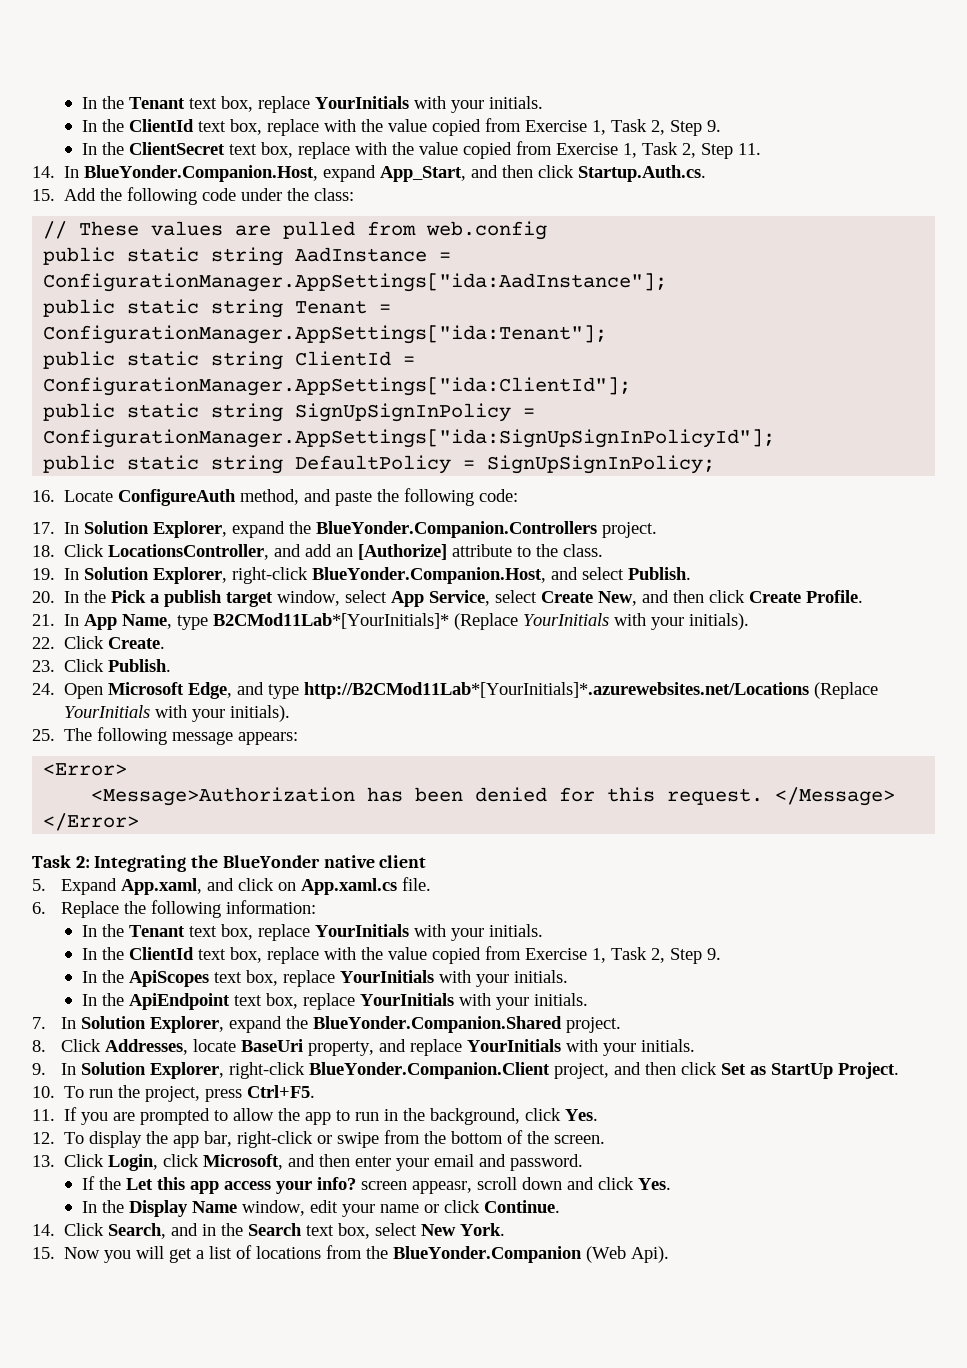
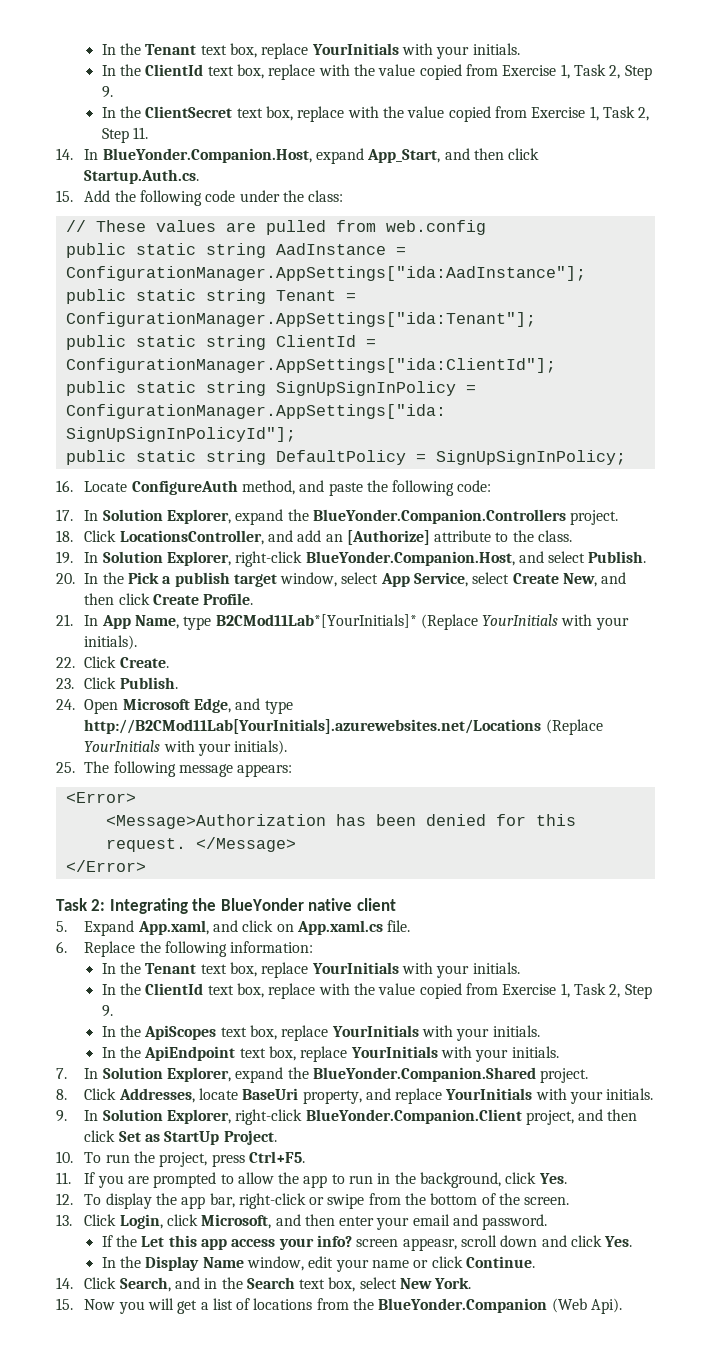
[304,682,810,699] http://B2CMod11Lab*[YourInitials]*.azurewebsites.net/Locations -> [84,719,542,734] http://B2CMod11Lab[YourInitials].azurewebsites.net/Locations

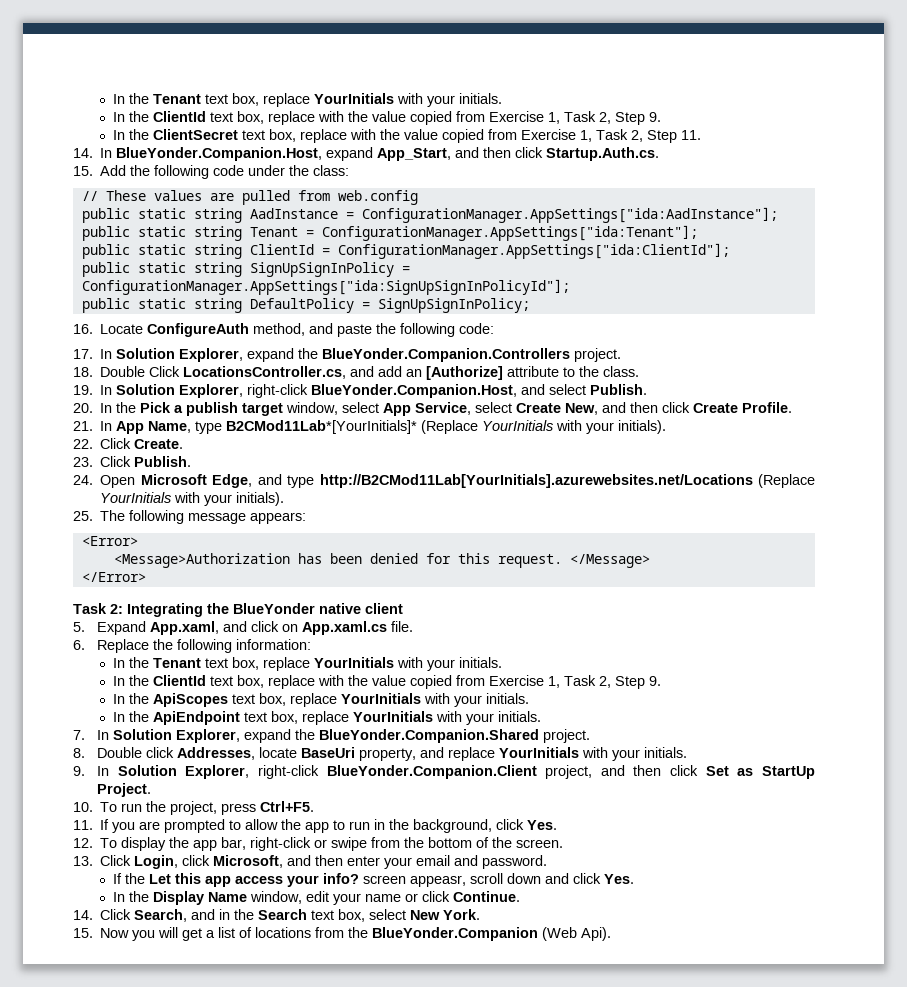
[84,530,264,545] Click LocationsController, -> [100,366,347,379] Double Click LocationsController.cs,
[84,1088,117,1100] Click -> [97,747,175,758] Double click

